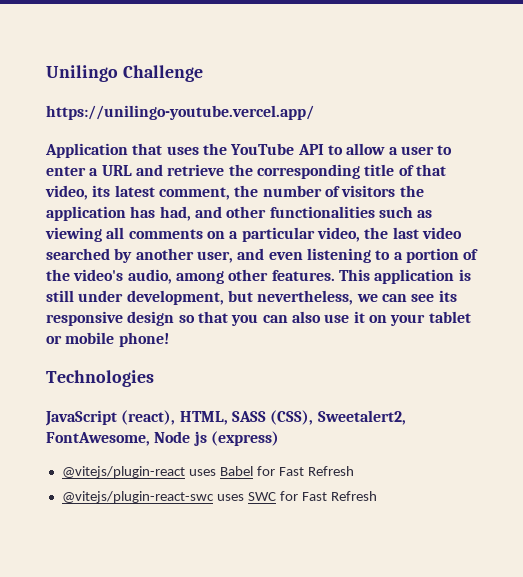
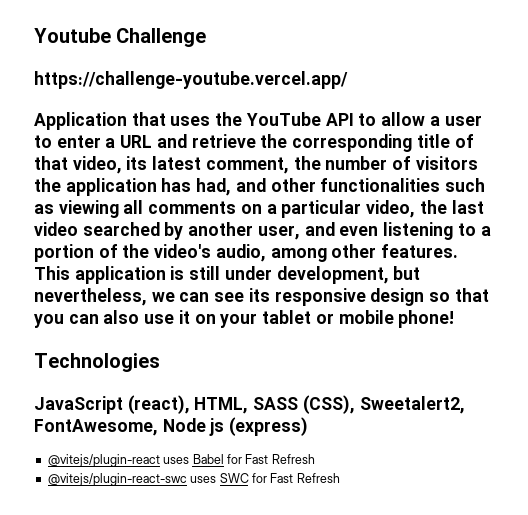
[46,65,118,82] Unilingo -> [34,28,111,43] Youtube
[46,105,314,120] https://unilingo-youtube.vercel.app/ -> [34,71,348,89] https://challenge-youtube.vercel.app/

